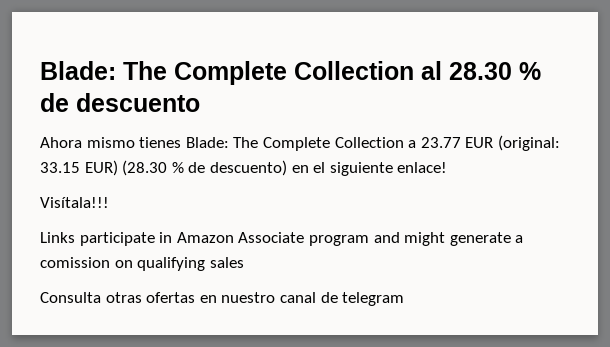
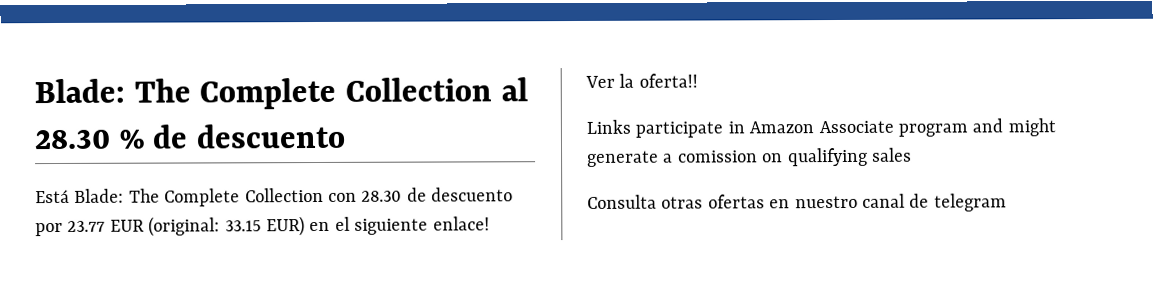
[40,137,417,151] Ahora mismo tienes Blade: The Complete Collection a -> [35,187,514,207] [35,222,63,237] Está Blade: The Complete Collection con 28.30 de descuento por
[122,160,287,176] (28.30 % de descuento) -> (305, 226) none
[40,197,109,208] Visítala!!! -> [585,73,698,88] Ver la oferta!!

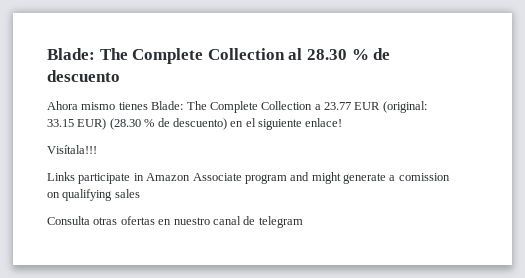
[35,187,514,207] [35,222,63,237] Está Blade: The Complete Collection con 28.30 de descuento por -> [47,101,321,113] Ahora mismo tienes Blade: The Complete Collection a
(305, 226) none -> [109,118,227,130] (28.30 % de descuento)
[585,73,698,88] Ver la oferta!! -> [47,145,97,154] Visítala!!!

